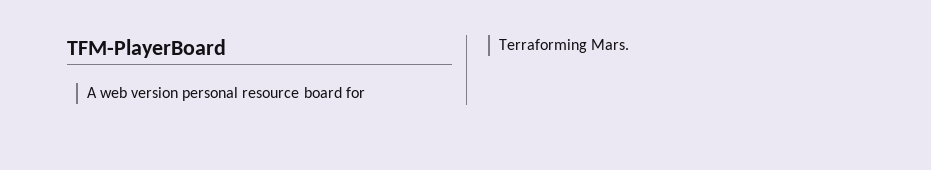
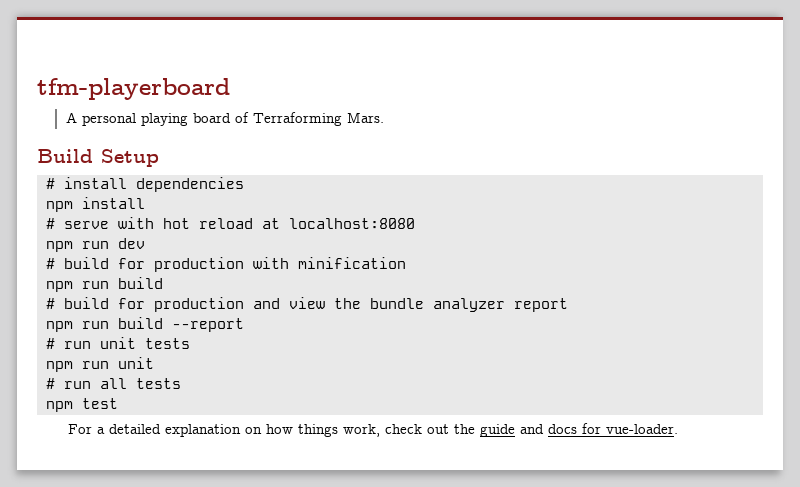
[67,39,226,58] TFM-PlayerBoard -> [37,78,230,100] tfm-playerboard
[99,87,365,101] [498,39,629,53] web version personal resource board for Terraforming Mars. -> [81,112,384,126] [37,149,159,167] [46,177,244,192] [46,197,145,212] [46,217,415,229] [46,238,145,252] [46,257,406,272] [46,277,163,292] [46,297,568,312] [46,317,244,332] [46,337,190,349] [46,357,154,372] [46,378,181,389] [46,398,118,412] [67,423,678,437] personal playing board of Terraforming Mars. // Build Setup // # install dependencies // npm install // # serve with hot reload at localhost:8080 // npm run dev // # build for production with minification // npm run build // # build for production and view the bundle analyzer report // npm run build --report // # run unit tests // npm run unit // # run all tests // npm test // For a detailed explanation on how things work, check out the guide and docs for vue-loader.

